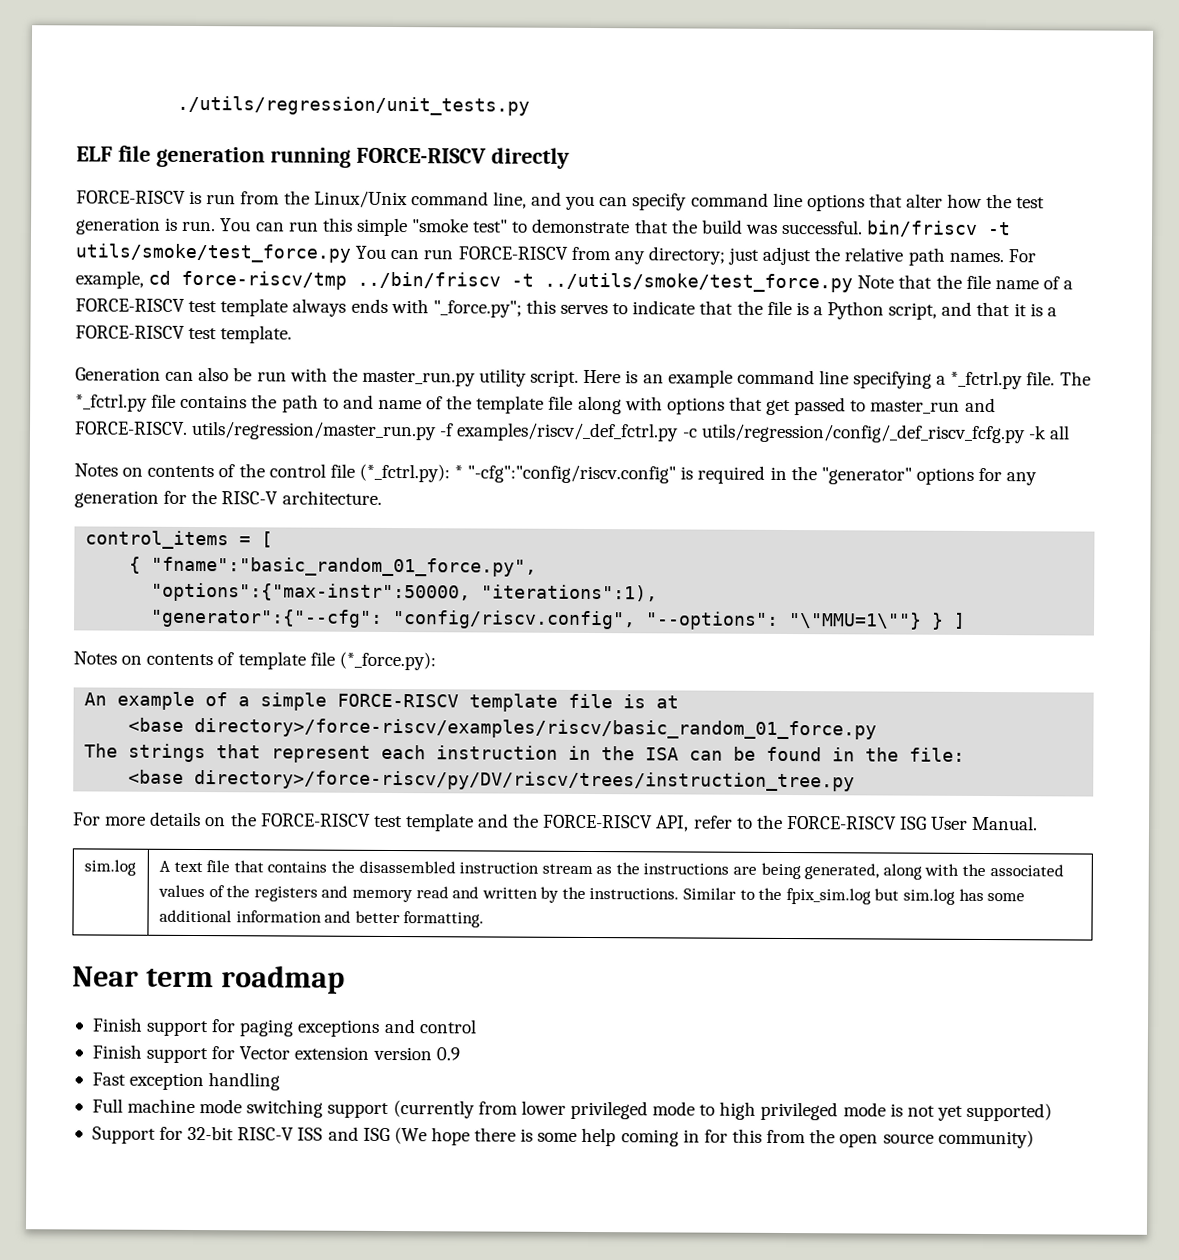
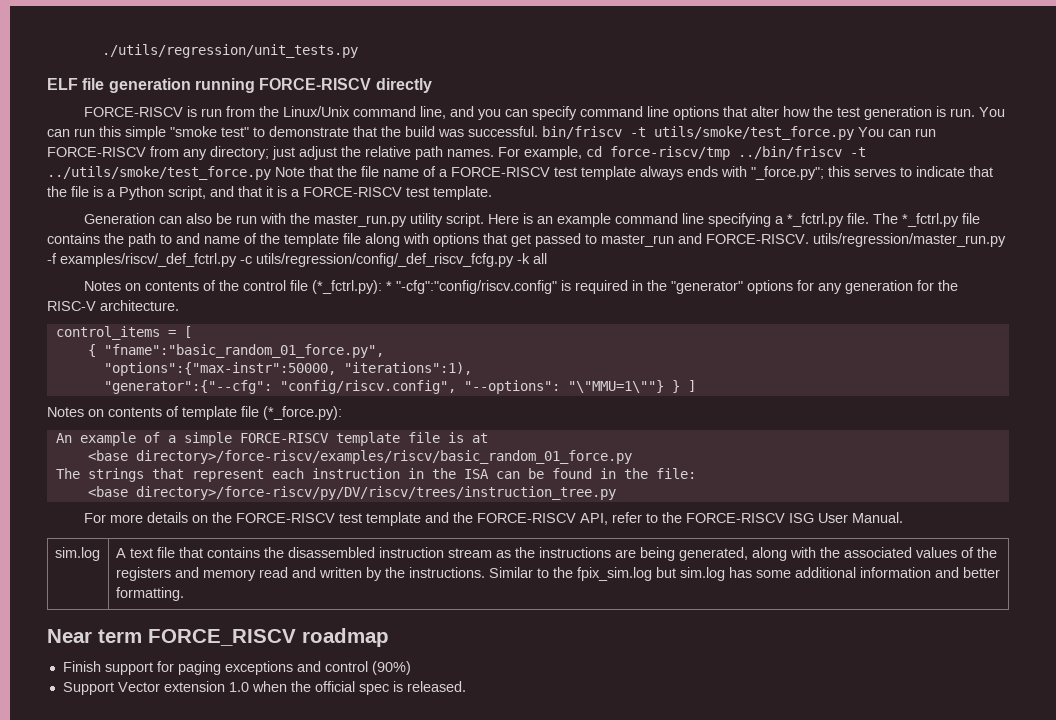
(214, 978) none -> [148,629,296,646] FORCE_RISCV
[91,1044,460,1064] [91,1072,281,1091] [91,1098,1053,1122] [91,1125,1034,1149] // Finish support for Vector extension version 0.9 // Fast exception handling // Full machine mode switching support (currently from lower privileged mode to high privileged mode is not yet supported) // Support for 32-bit RISC-V ISS and ISG (We hope there is some help coming in for this from the open source community) -> [371,661,411,675] [62,681,466,695] (90%) // Support Vector extension 1.0 when the official spec is released.

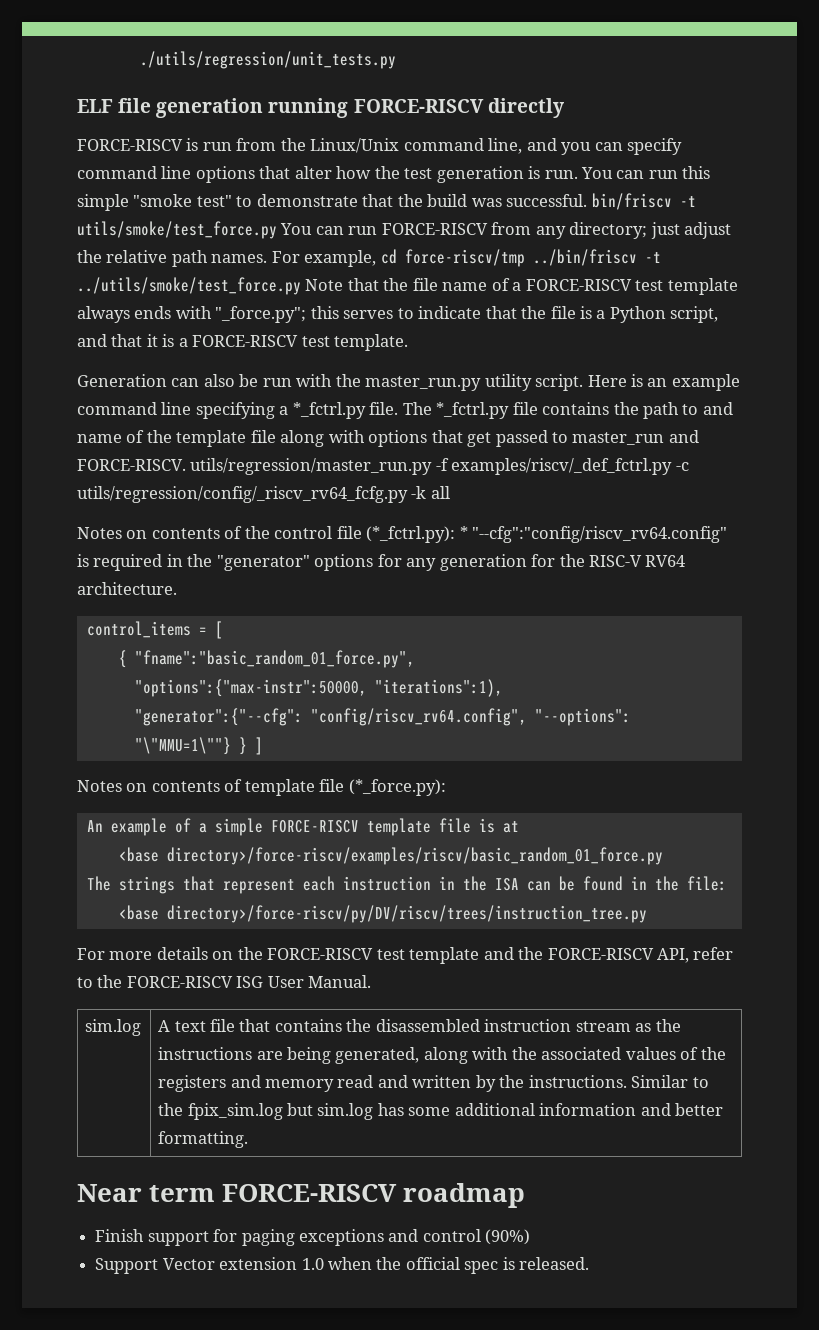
[256,253,514,267] utils/regression/config/_def_riscv_fcfg.py -> [77,486,408,503] utils/regression/config/_riscv_rv64_fcfg.py
[395,280,557,294] "-cfg":"config/riscv.config" -> [472,526,728,543] "--cfg":"config/riscv_rv64.config"
(96, 306) none -> [645,555,686,567] RV64
[279,380,456,394] "config/riscv.config", -> [310,708,527,726] "config/riscv_rv64.config",
[148,629,296,646] FORCE_RISCV -> [222,1184,398,1202] FORCE-RISCV

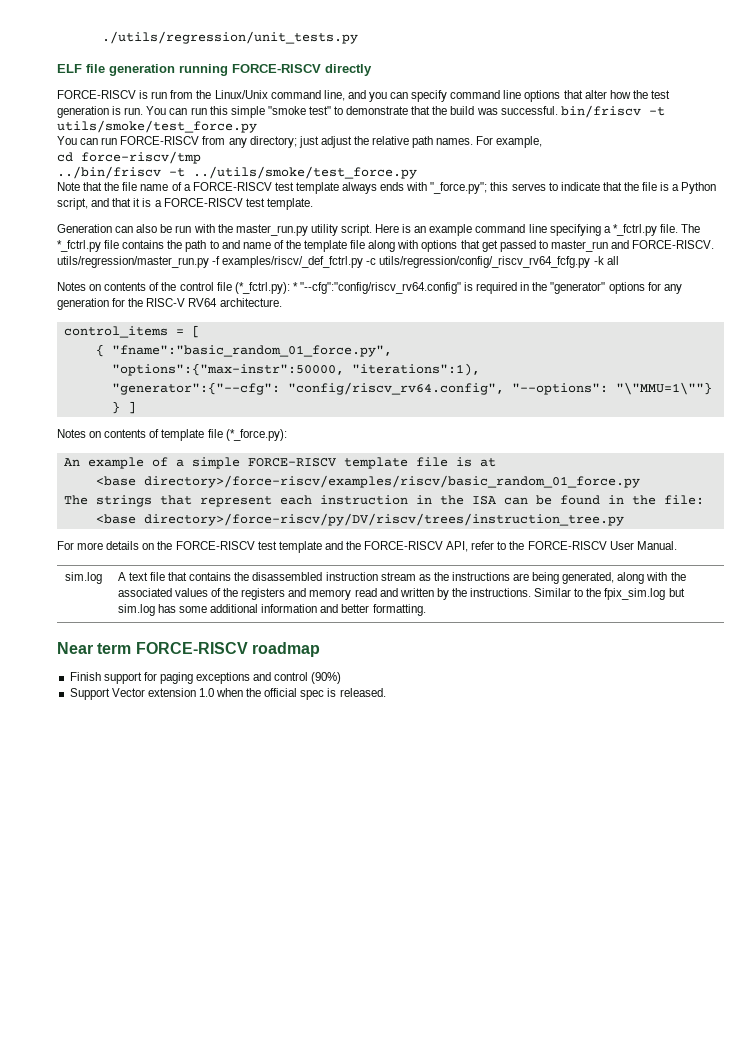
(277, 230) none -> (257, 126) //
(377, 258) none -> (543, 142) //
(525, 258) none -> (201, 157) //
(301, 286) none -> (417, 172) //
[236,976,264,988] ISG -> (607, 545) none

